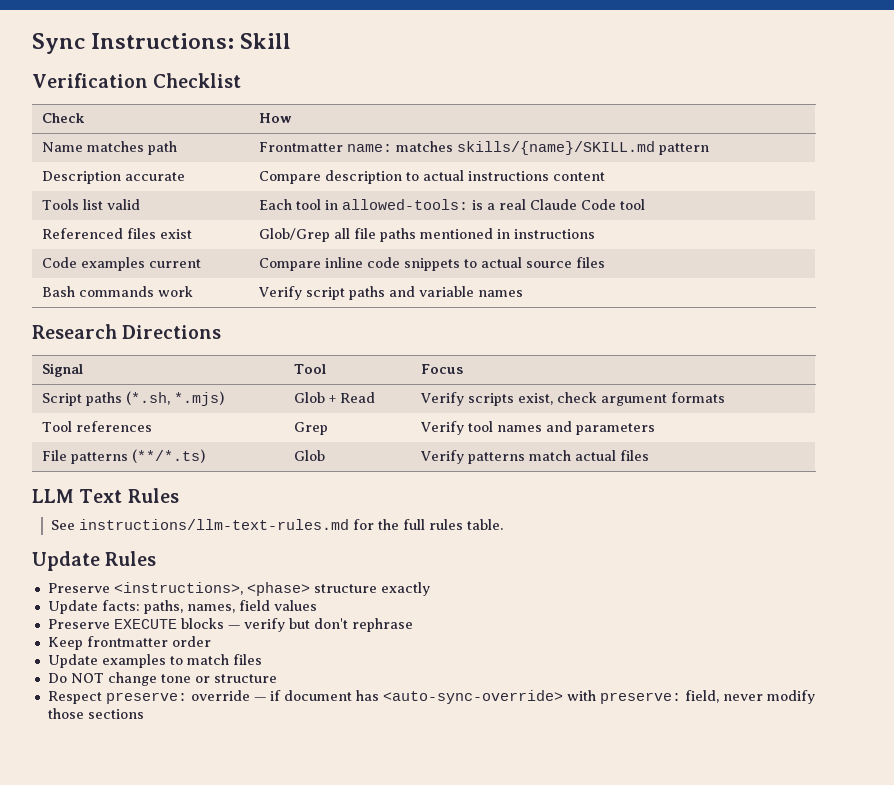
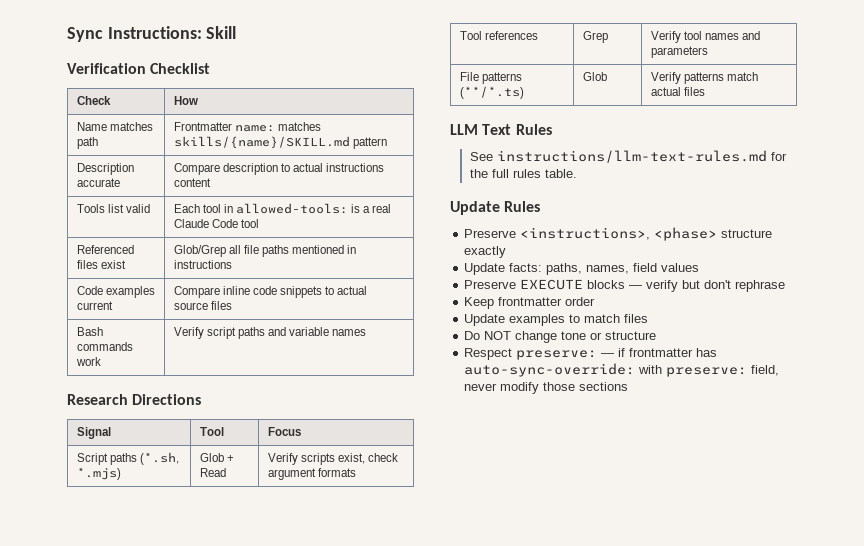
[190,690,250,701] override -> (598, 355) none
[283,690,563,704] document has <auto-sync-override> -> [629,348,718,357] [464,363,636,377] frontmatter has auto-sync-override:

